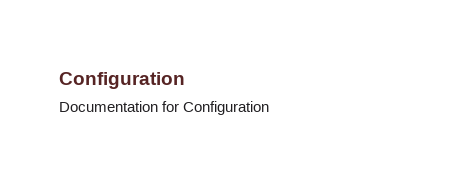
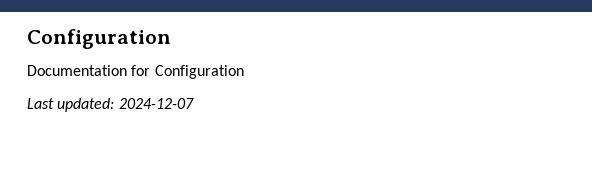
(270, 108) none -> [27,98,194,112] // Last updated: 2024-12-07

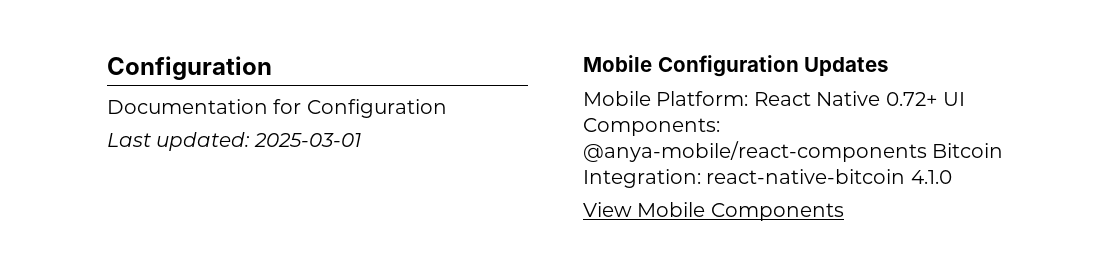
[118,98,194,109] 2024-12-07 -> [253,133,361,147] [583,55,889,77] [583,91,965,106] [583,118,720,136] [583,141,1004,162] [583,169,952,188] [583,202,844,221] 2025-03-01 // Mobile Configuration Updates // Mobile Platform: React Native 0.72+ UI Components: @anya-mobile/react-components Bitcoin Integration: react-native-bitcoin 4.1.0 // View Mobile Components

